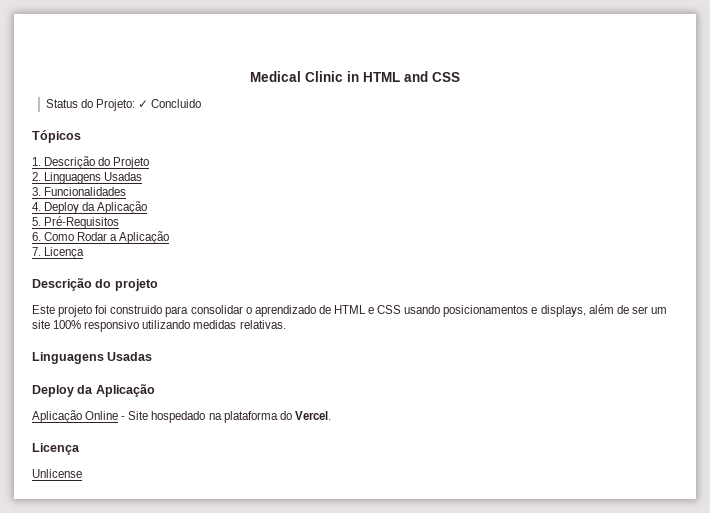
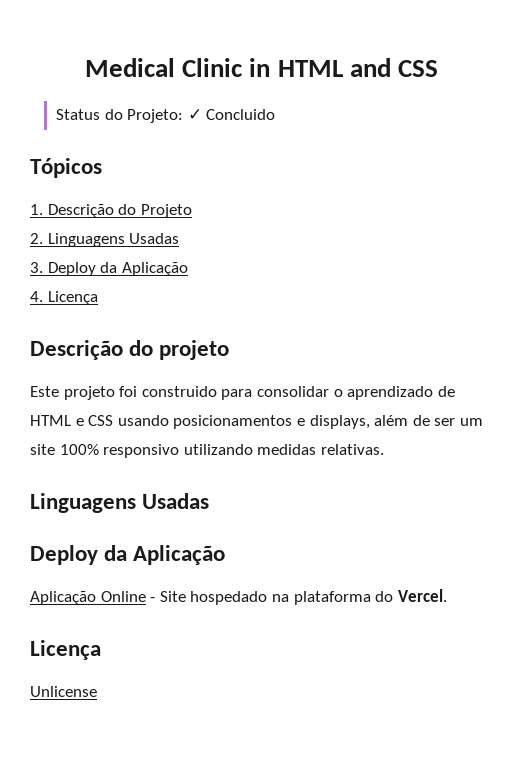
[44,187,127,196] [32,201,148,214] [32,216,120,229] [32,231,170,244] [32,247,41,256] Funcionalidades // 4. Deploy da Aplicação // 5. Pré-Requisitos // 6. Como Rodar a Aplicação // 7. -> [47,262,188,276] [30,291,43,302] Deploy da Aplicação // 4.

